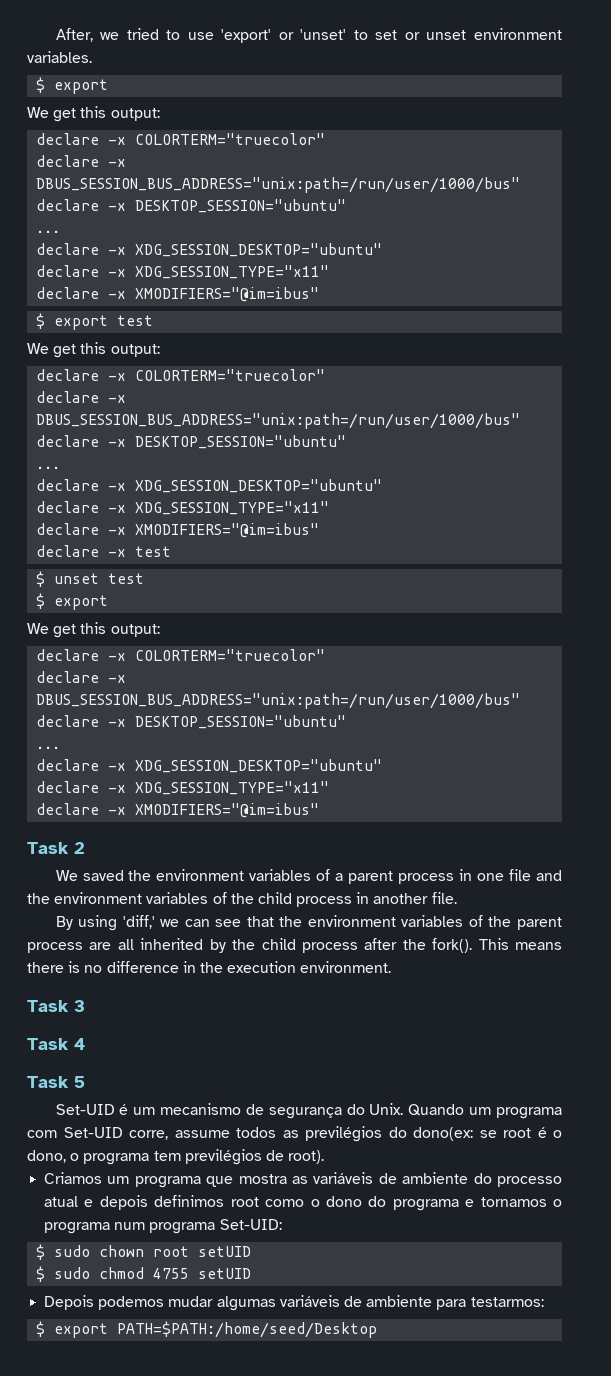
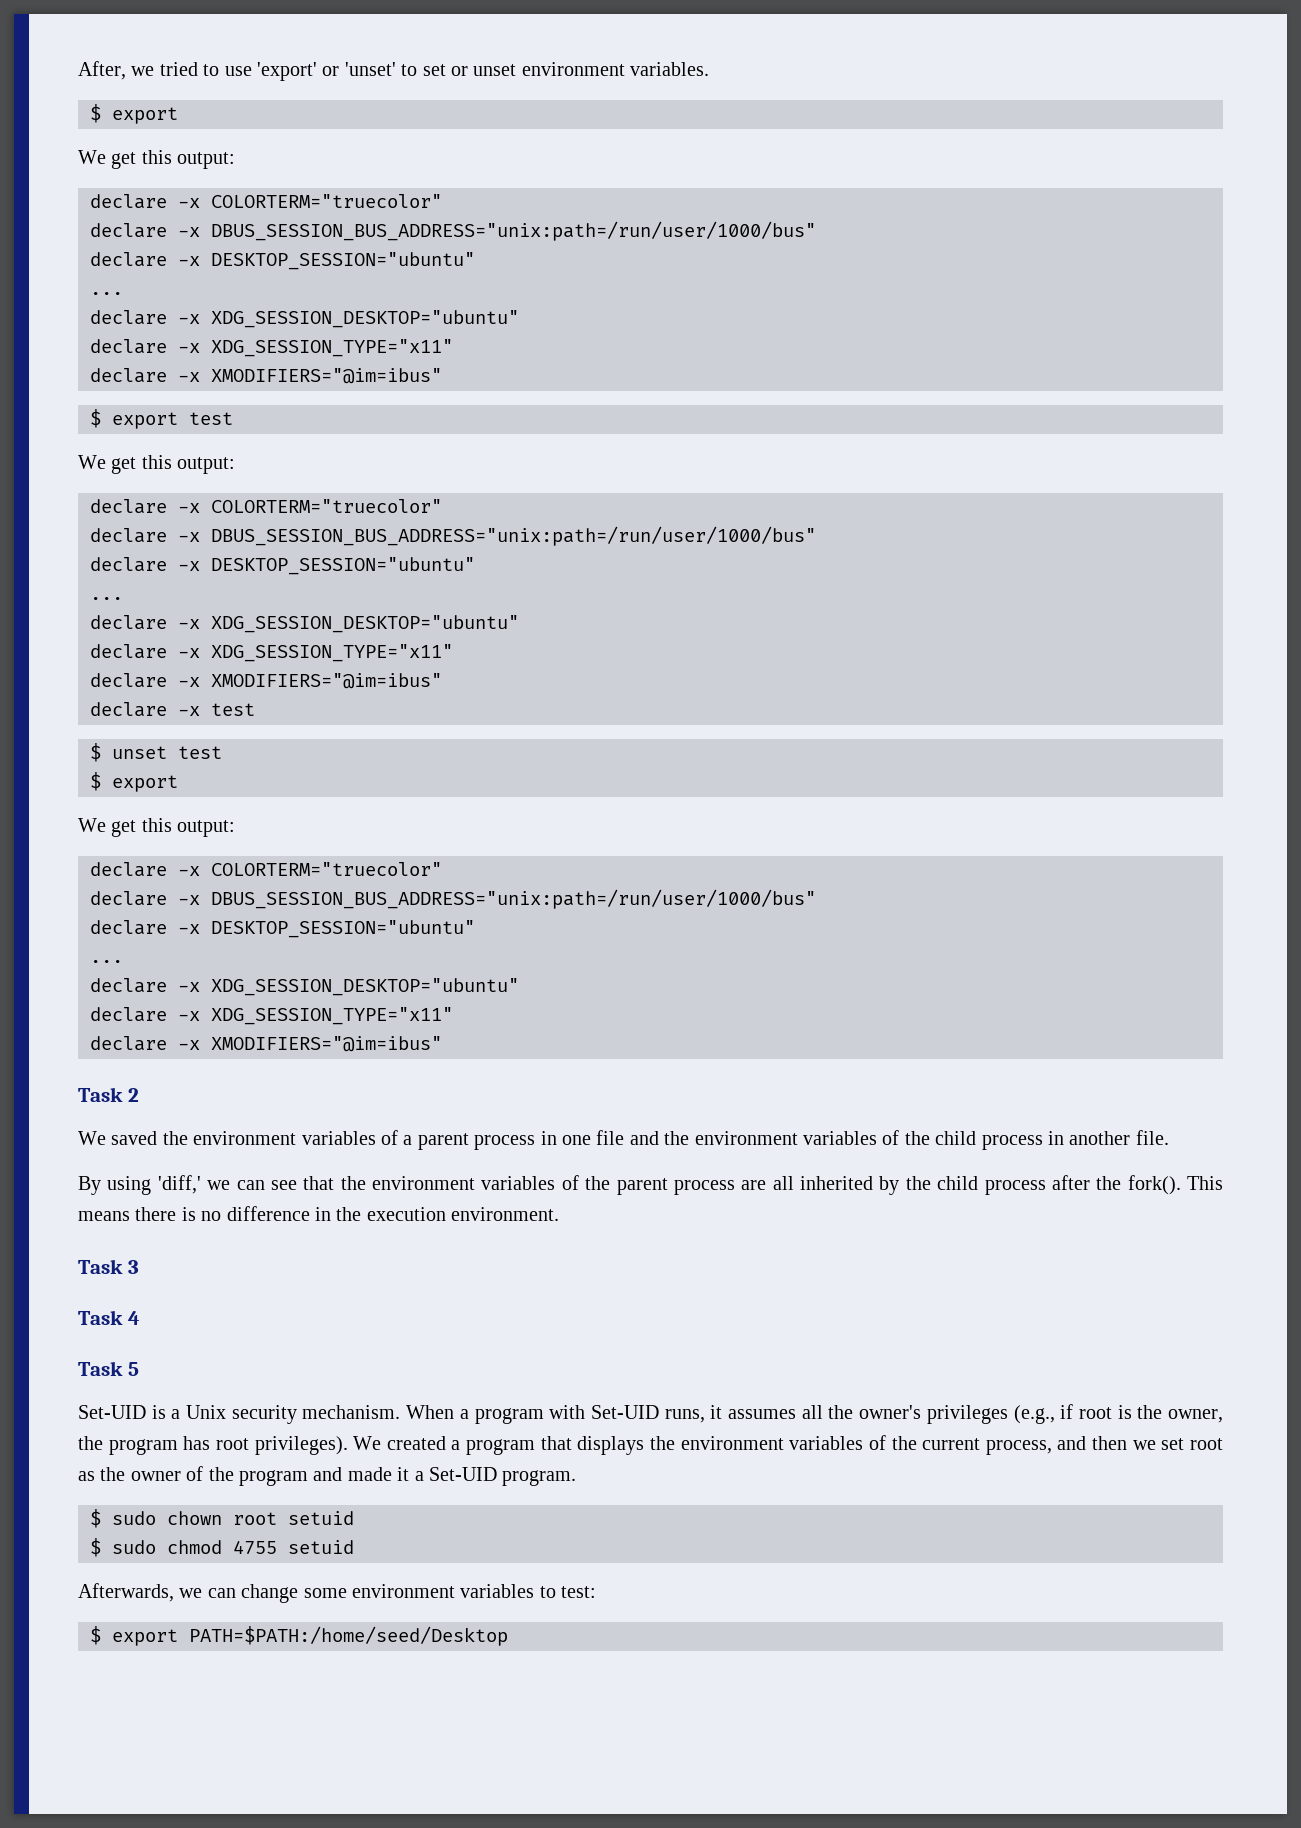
[119,1103,562,1119] [27,1126,562,1142] [27,1149,325,1165] [44,1172,562,1188] [44,1195,563,1211] [44,1219,282,1234] é um mecanismo de segurança do Unix. Quando um programa com Set-UID corre, assume todos as previlégios do dono(ex: se root é o dono, o programa tem previlégios de root). // Criamos um programa que mostra as variáveis de ambiente do processo atual e depois definimos root como o dono do programa e tornamos o programa num programa Set-UID: -> [151,1404,1223,1424] [78,1435,1224,1455] [78,1466,577,1486] is a Unix security mechanism. When a program with Set-UID runs, it assumes all the owner's privileges (e.g., if root is the owner, the program has root privileges). We created a program that displays the environment variables of the current process, and then we set root as the owner of the program and made it a Set-UID program.
[198,1246,252,1257] setUID -> [288,1511,354,1525] setuid
[198,1268,252,1279] [44,1295,544,1311] setUID // Depois podemos mudar algumas variáveis de ambiente para testarmos: -> [288,1540,354,1554] [78,1583,597,1603] setuid // Afterwards, we can change some environment variables to test:

